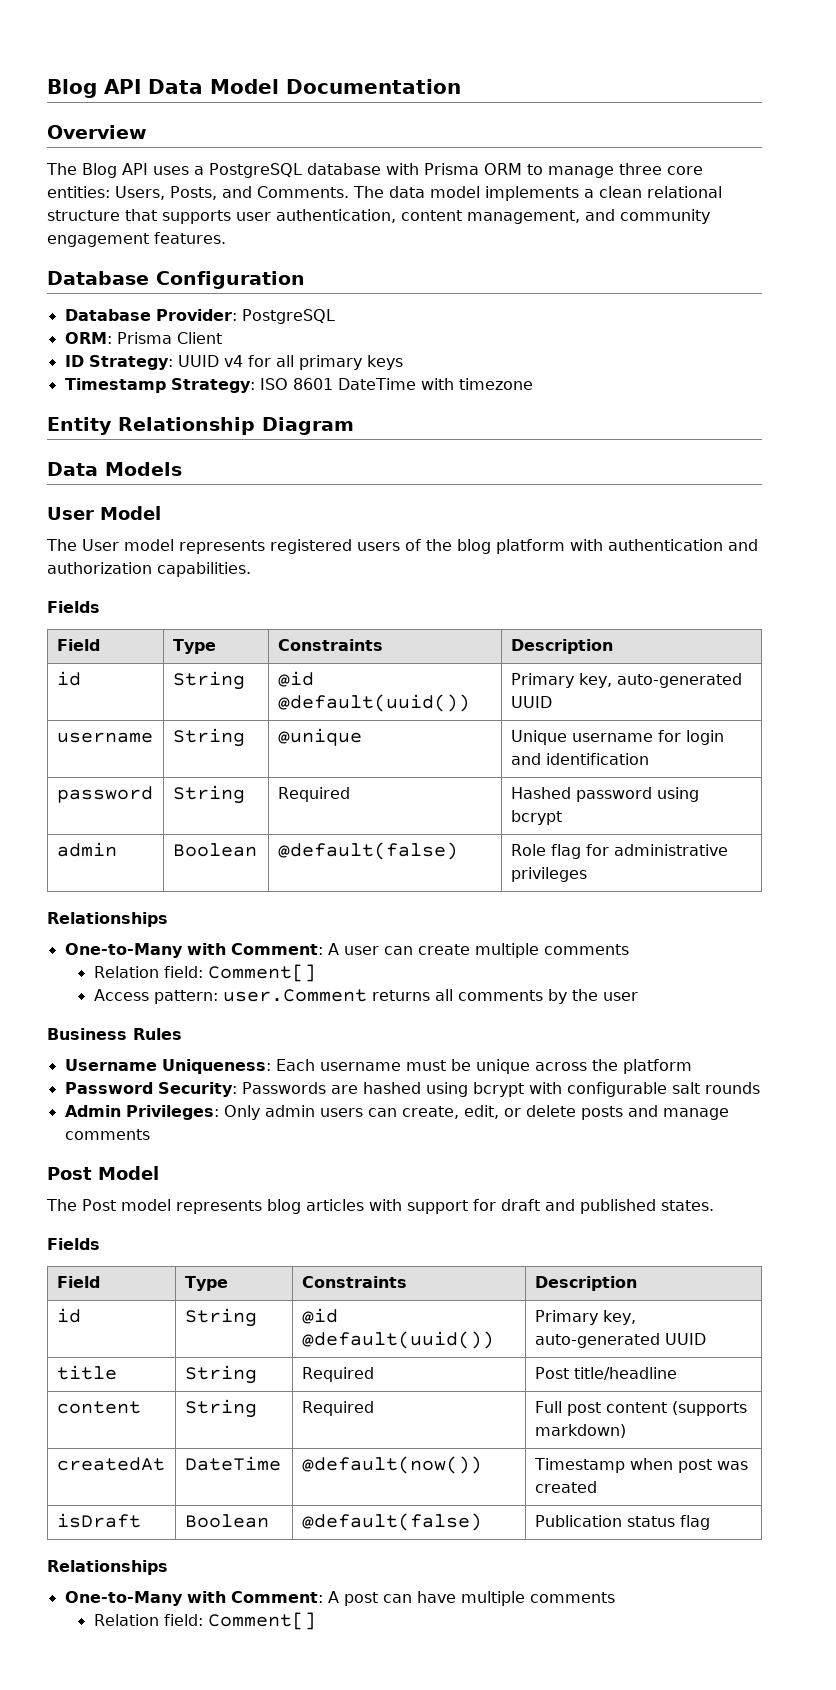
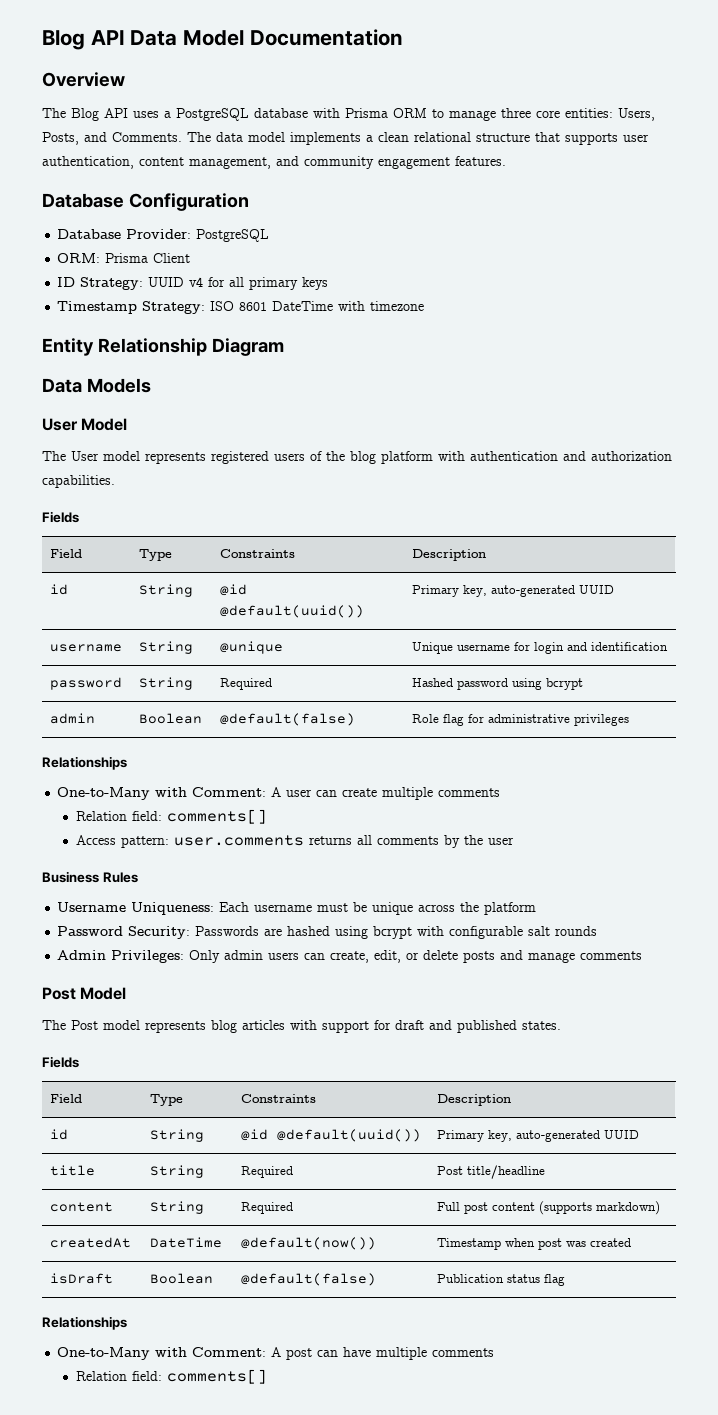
[207,964,316,982] Comment[] -> [166,809,267,824] comments[]
[222,989,367,1002] user.Comment -> [173,835,304,846] user.comments
[207,1612,316,1630] Comment[] -> [166,1369,267,1384] comments[]

